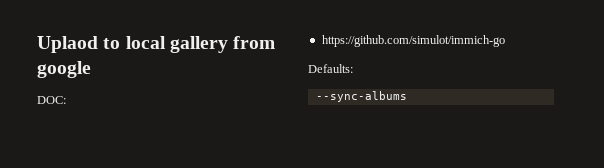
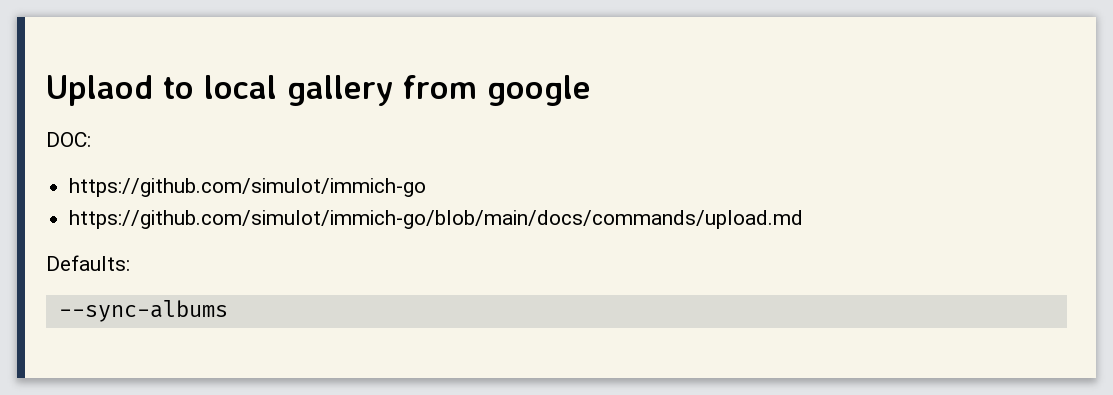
(505, 41) none -> [69,210,804,229] // https://github.com/simulot/immich-go/blob/main/docs/commands/upload.md

